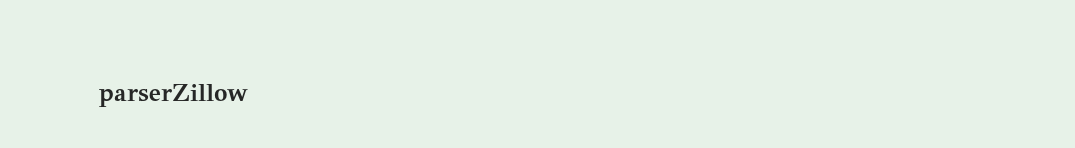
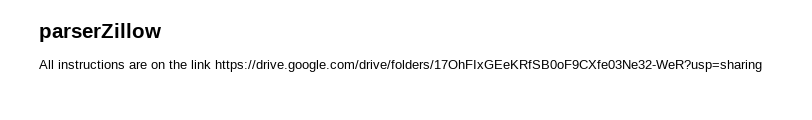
(248, 95) none -> [39,60,762,72] // All instructions are on the link https://drive.google.com/drive/folders/17OhFIxGEeKRfSB0oF9CXfe03Ne32-WeR?usp=sharing

